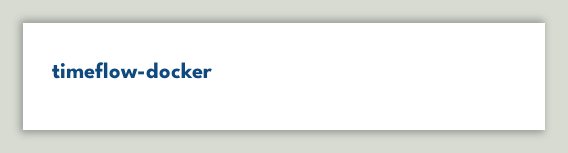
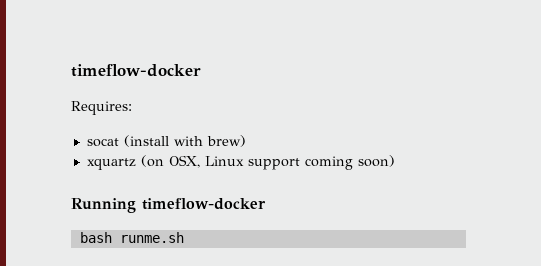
[52,62,212,79] timeflow-docker -> [71,64,201,77] [71,101,132,115] [86,135,246,147] [86,155,395,170] [71,198,266,213] [79,232,184,243] timeflow-docker // Requires: // socat (install with brew) // xquartz (on OSX, Linux support coming soon) // Running timeflow-docker // bash runme.sh

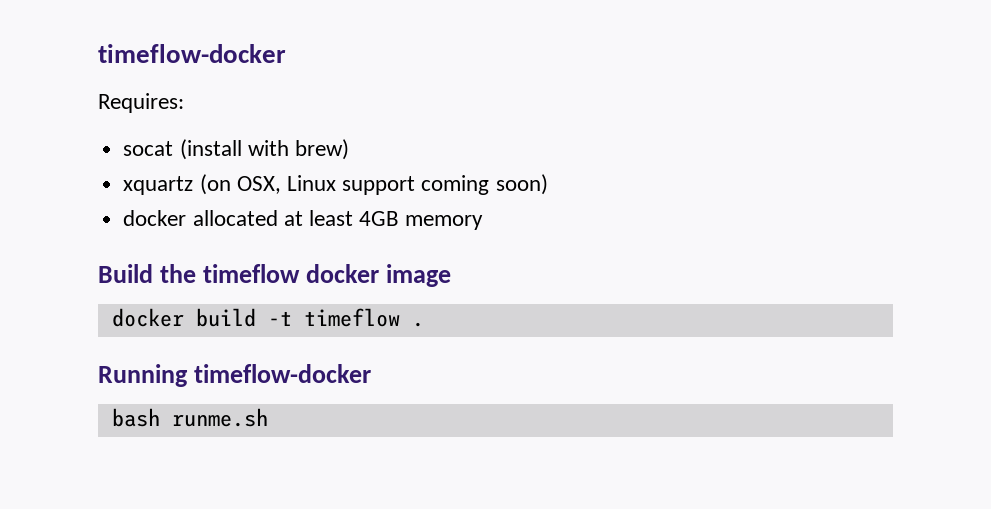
(395, 161) none -> [123,210,484,230] [98,264,451,287] [111,308,424,327] // docker allocated at least 4GB memory // Build the timeflow docker image // docker build -t timeflow .

